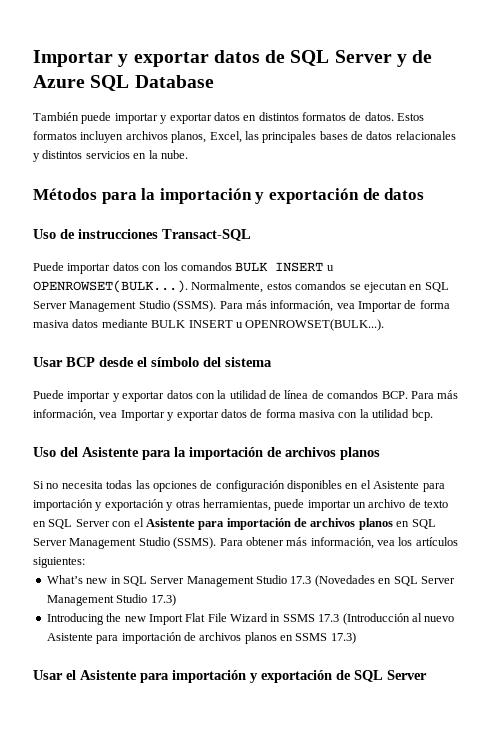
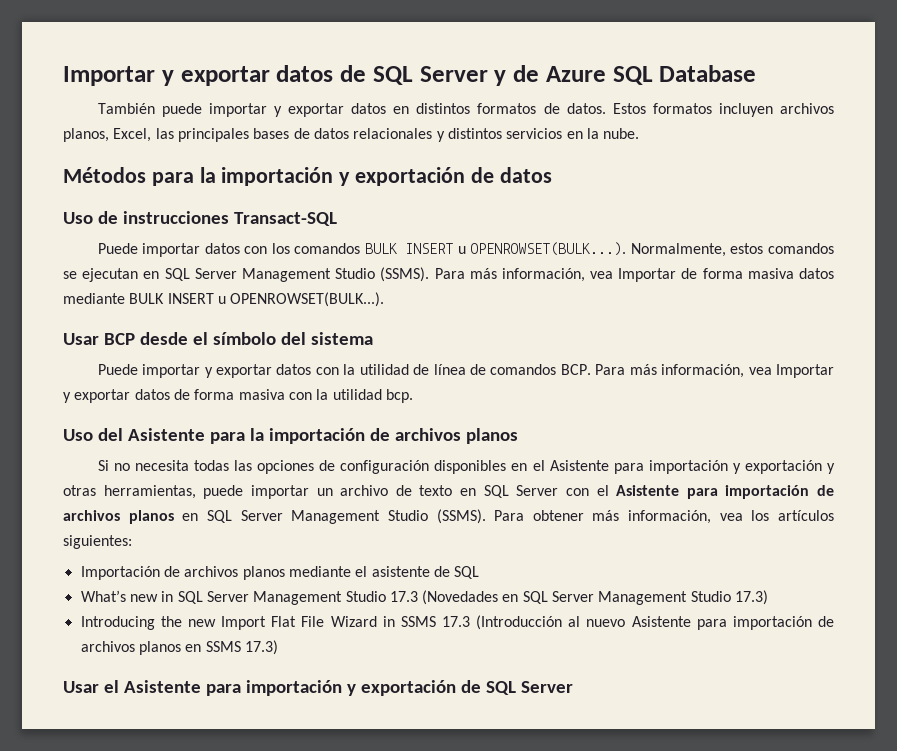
(85, 562) none -> [80,566,480,580] // Importación de archivos planos mediante el asistente de SQL

